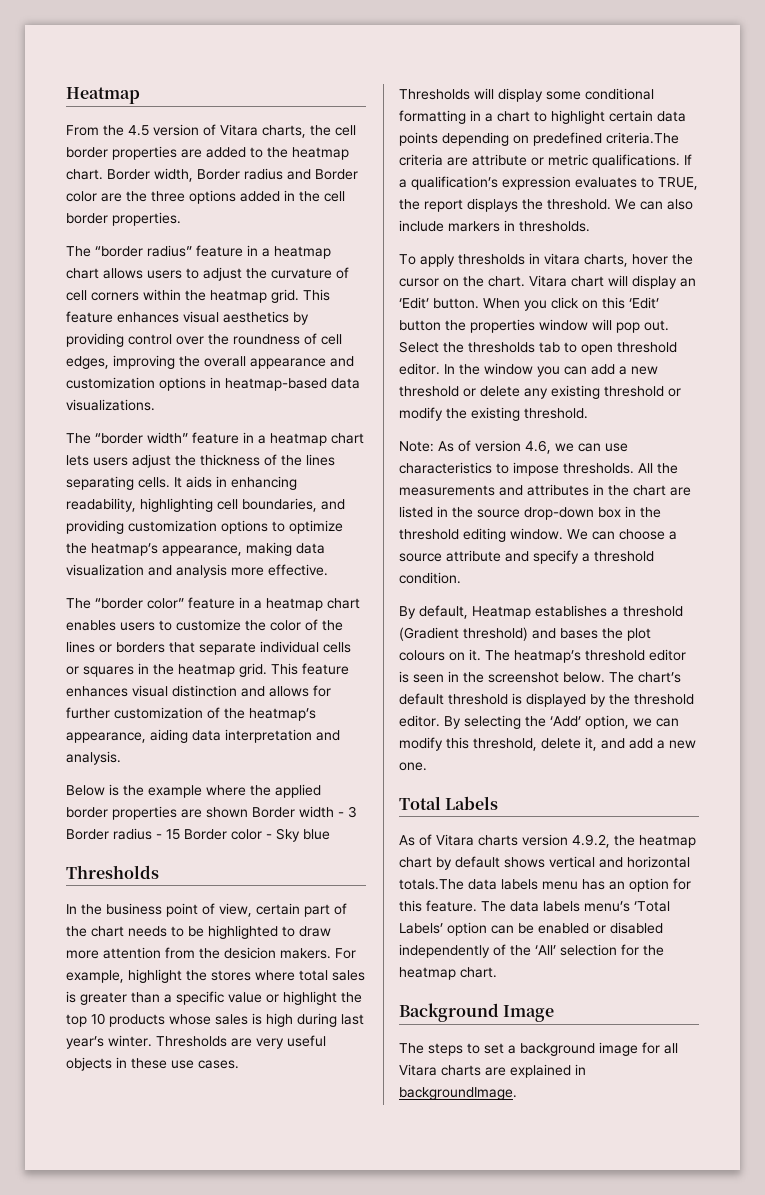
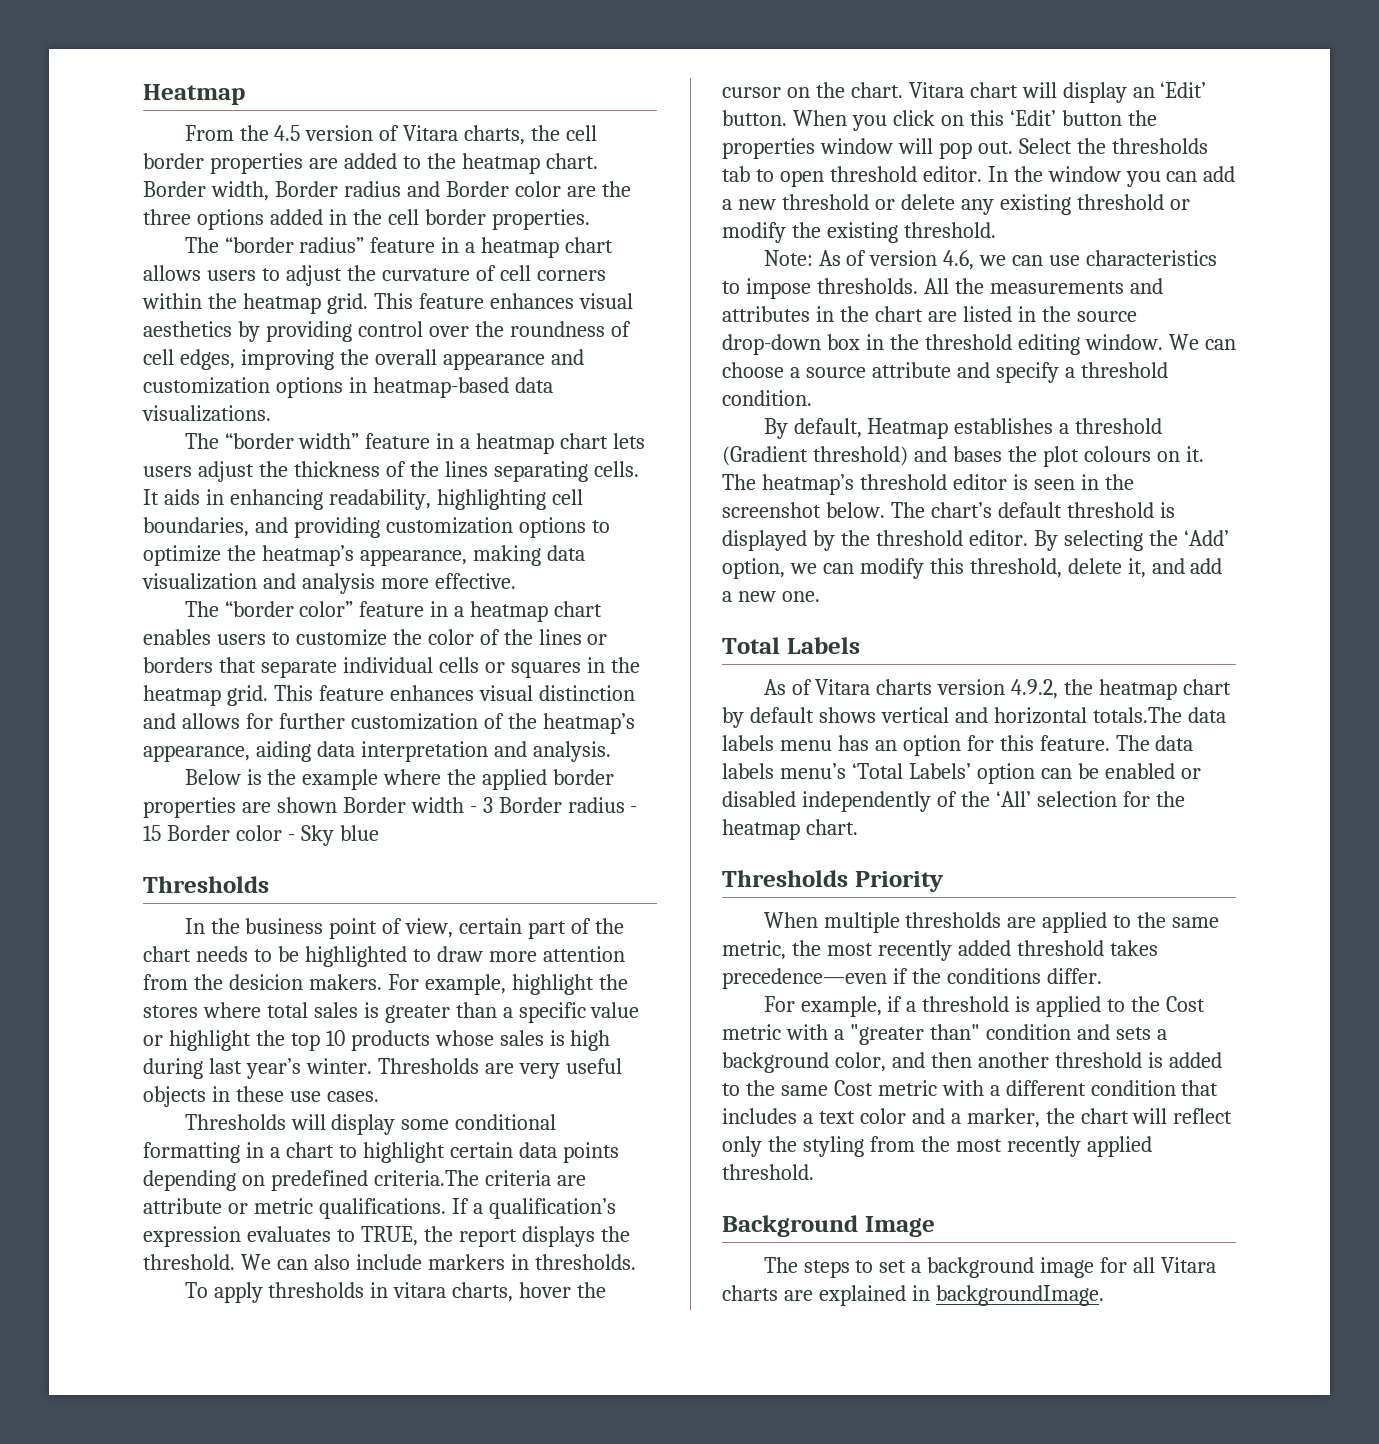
(497, 972) none -> [722,870,944,892] [763,912,1220,933] [722,940,1158,961] [722,968,1102,989] [763,996,1206,1017] [722,1024,1167,1045] [722,1052,1222,1073] [722,1080,1219,1096] [722,1108,1233,1128] [722,1136,1152,1157] [722,1164,814,1180] // Thresholds Priority // When multiple thresholds are applied to the same metric, the most recently added threshold takes precedence—even if the conditions differ. // For example, if a threshold is applied to the Cost metric with a "greater than" condition and sets a background color, and then another threshold is added to the same Cost metric with a different condition that includes a text color and a marker, the chart will reflect only the styling from the most recently applied threshold.

